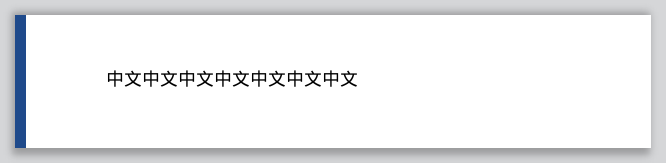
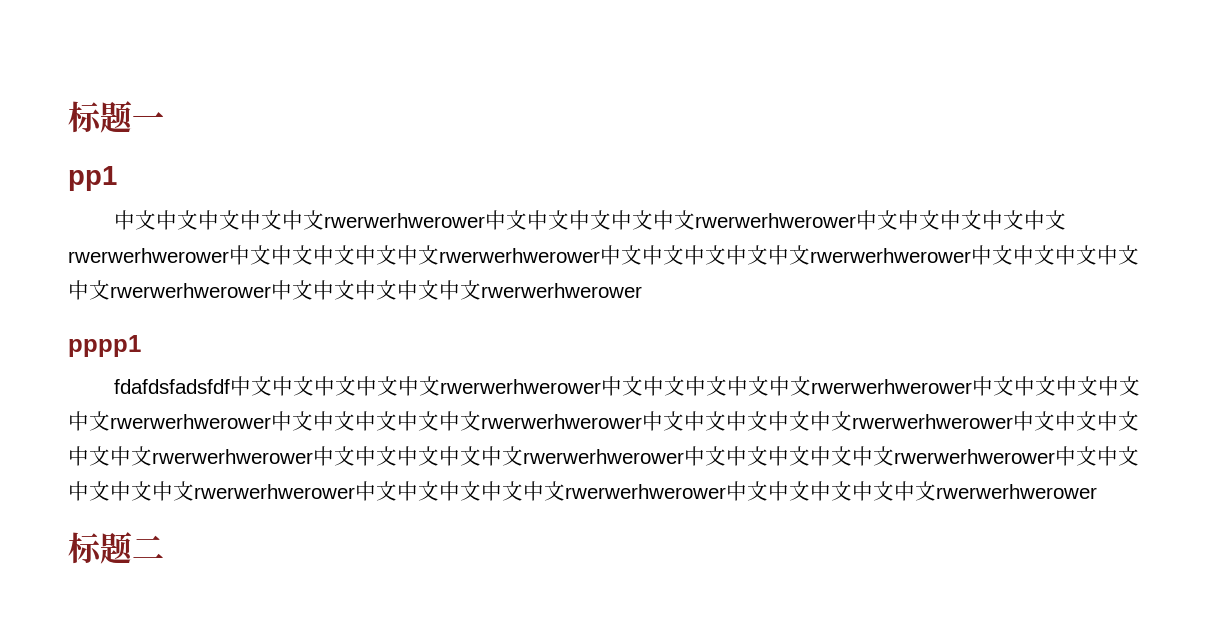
[106,70,359,87] 中文中文中文中文中文中文中文 -> [68,101,164,133] [68,166,117,191] [113,210,1066,230] [68,245,1139,265] [68,280,642,300] [68,335,141,357] [113,376,1140,396] [68,411,1139,431] [68,446,1139,466] [68,481,1097,501] [68,532,164,564] 标题一 // pp1 // 中文中文中文中文中文rwerwerhwerower中文中文中文中文中文rwerwerhwerower中文中文中文中文中文rwerwerhwerower中文中文中文中文中文rwerwerhwerower中文中文中文中文中文rwerwerhwerower中文中文中文中文中文rwerwerhwerower中文中文中文中文中文rwerwerhwerower // pppp1 // fdafdsfadsfdf中文中文中文中文中文rwerwerhwerower中文中文中文中文中文rwerwerhwerower中文中文中文中文中文rwerwerhwerower中文中文中文中文中文rwerwerhwerower中文中文中文中文中文rwerwerhwerower中文中文中文中文中文rwerwerhwerower中文中文中文中文中文rwerwerhwerower中文中文中文中文中文rwerwerhwerower中文中文中文中文中文rwerwerhwerower中文中文中文中文中文rwerwerhwerower中文中文中文中文中文rwerwerhwerower // 标题二

